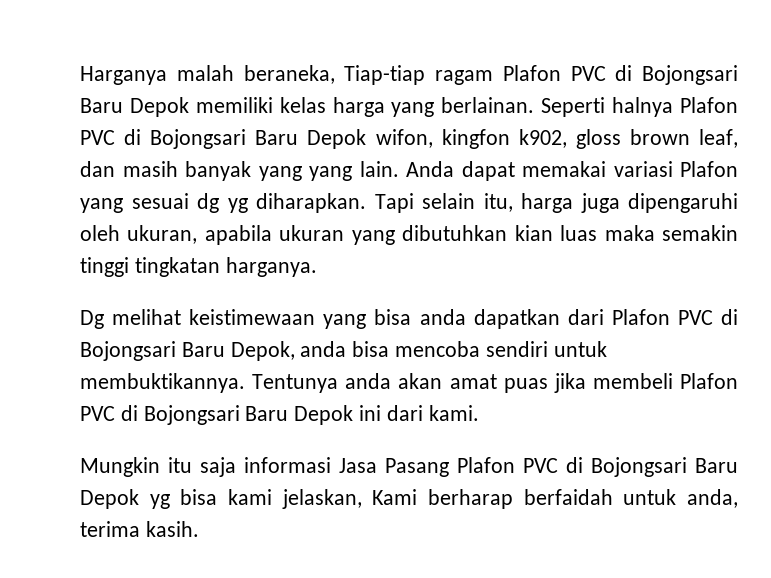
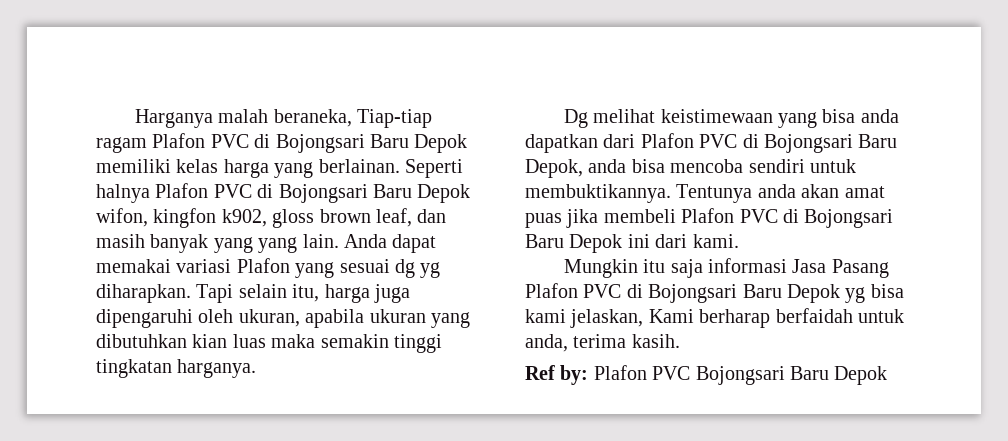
(199, 529) none -> [525,365,888,385] // Ref by: Plafon PVC Bojongsari Baru Depok

